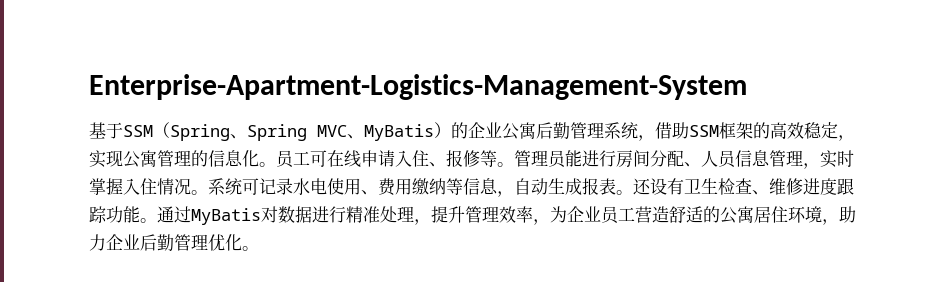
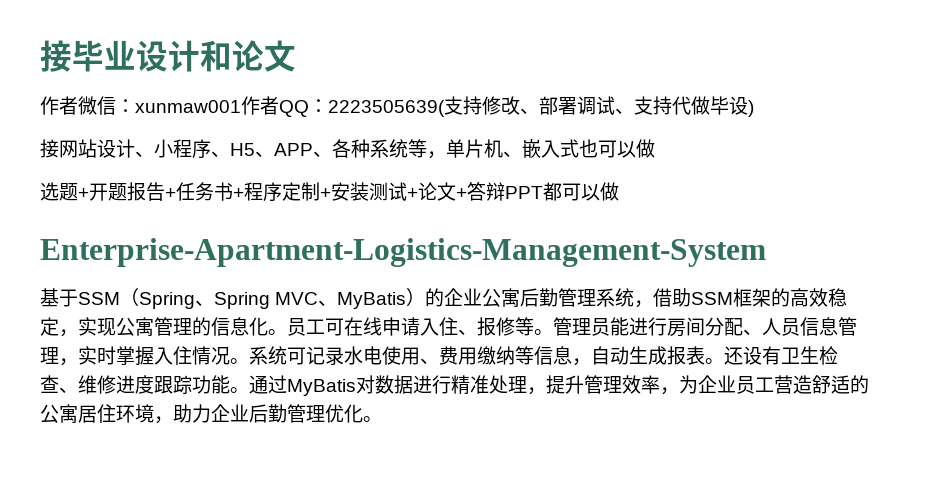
(89, 87) none -> [40,40,296,72] [40,96,754,117] [40,139,655,159] [40,182,619,202] 接毕业设计和论文 // 作者微信：xunmaw001作者QQ：2223505639(支持修改、部署调试、支持代做毕设) // 接网站设计、小程序、H5、APP、各种系统等，单片机、嵌入式也可以做 // 选题+开题报告+任务书+程序定制+安装测试+论文+答辩PPT都可以做 //

